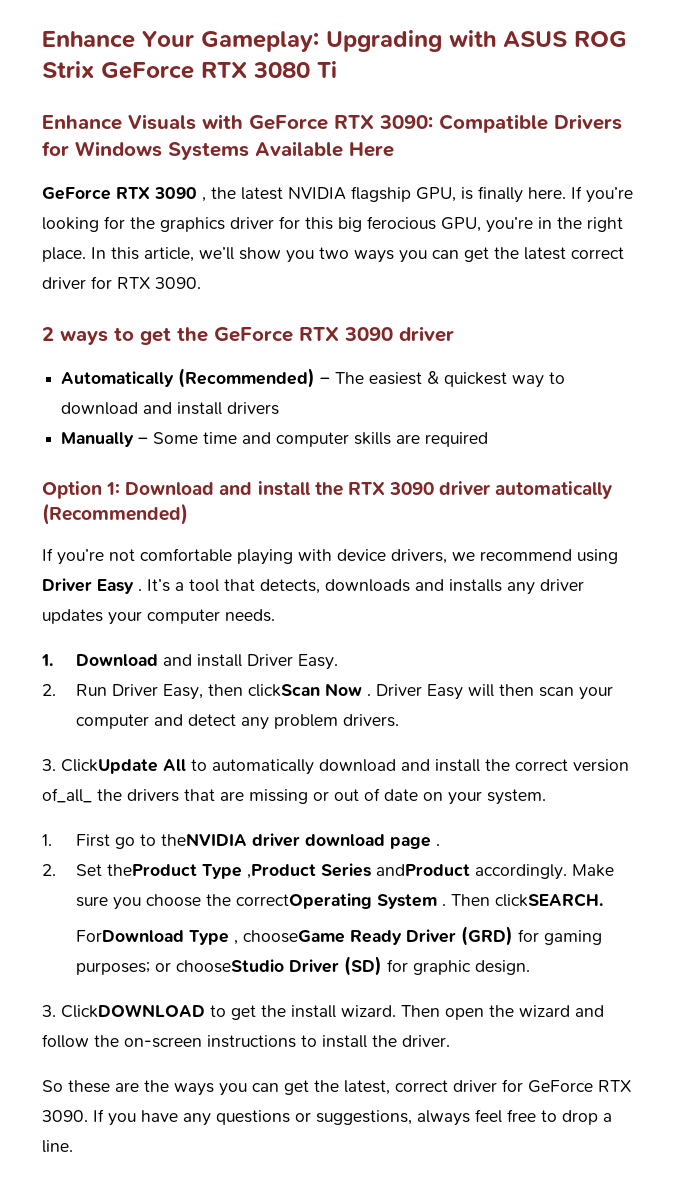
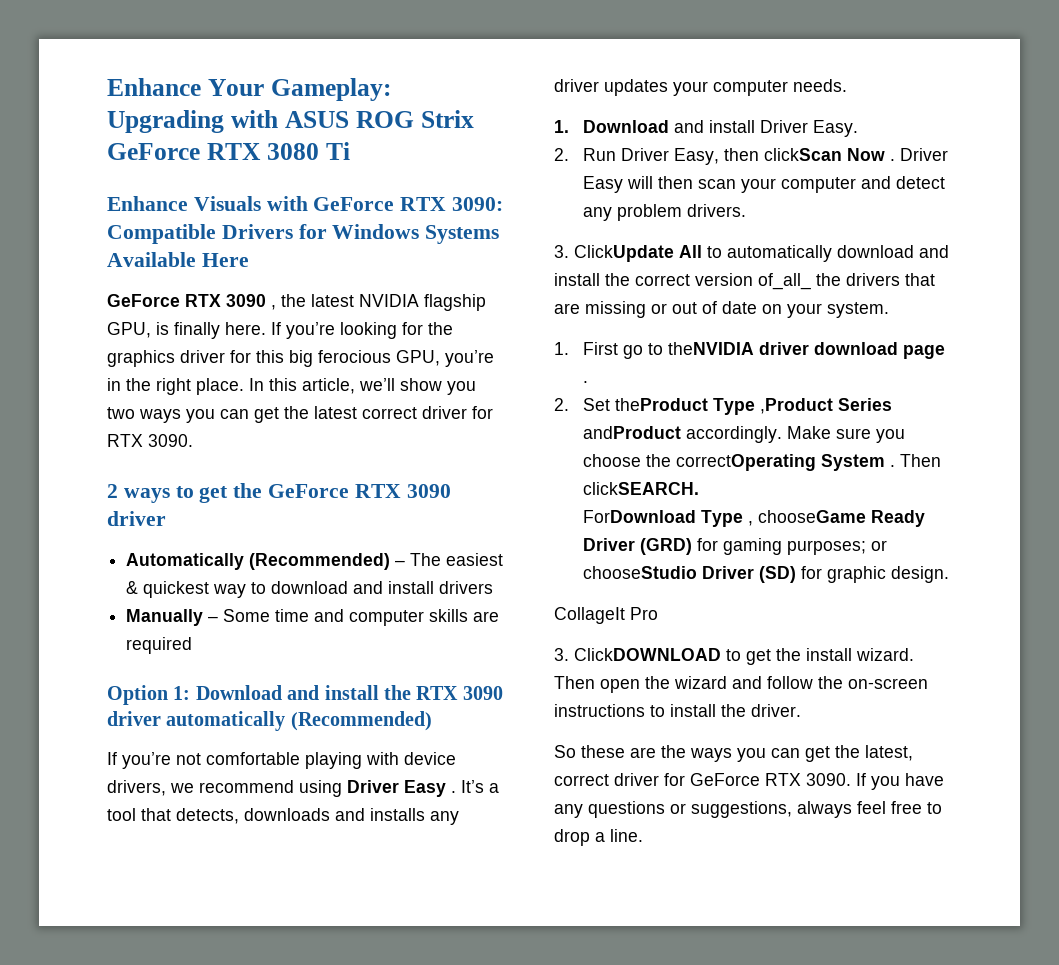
(530, 967) none -> [554,607,658,624] // CollageIt Pro

